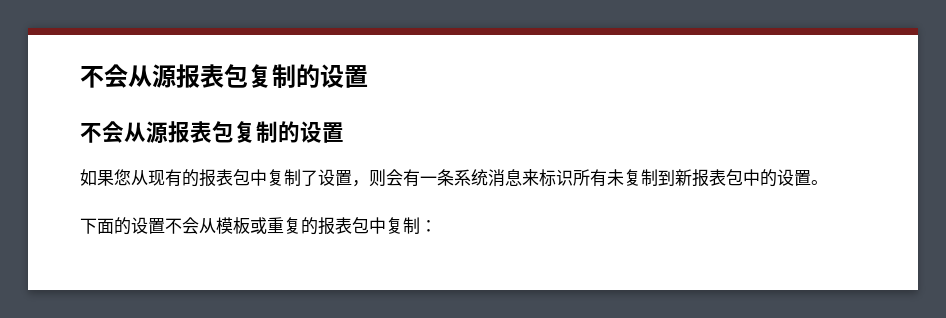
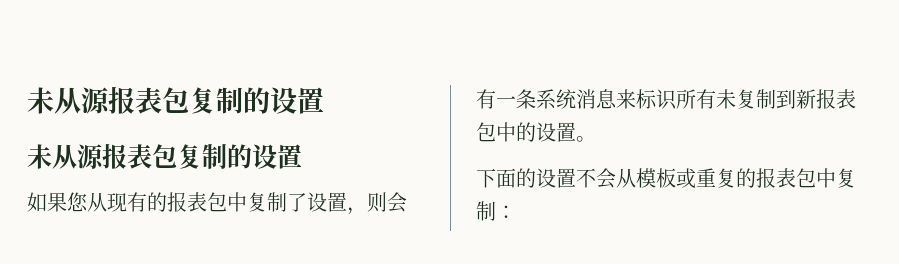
[80,64,368,88] [80,121,124,143] 不会从源报表包复制的设置 // 不会 -> [27,86,324,114] [27,144,52,169] 未从源报表包复制的设置 // 未

